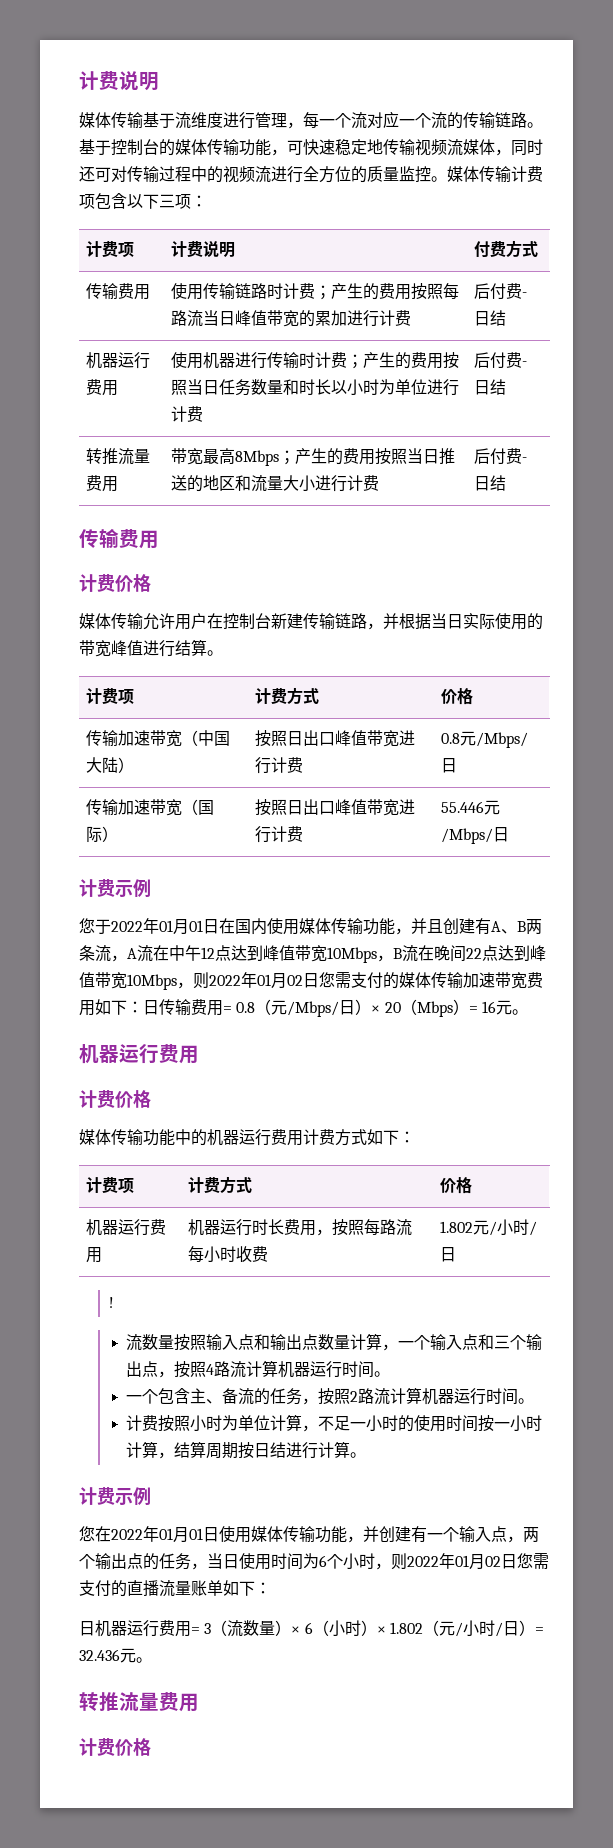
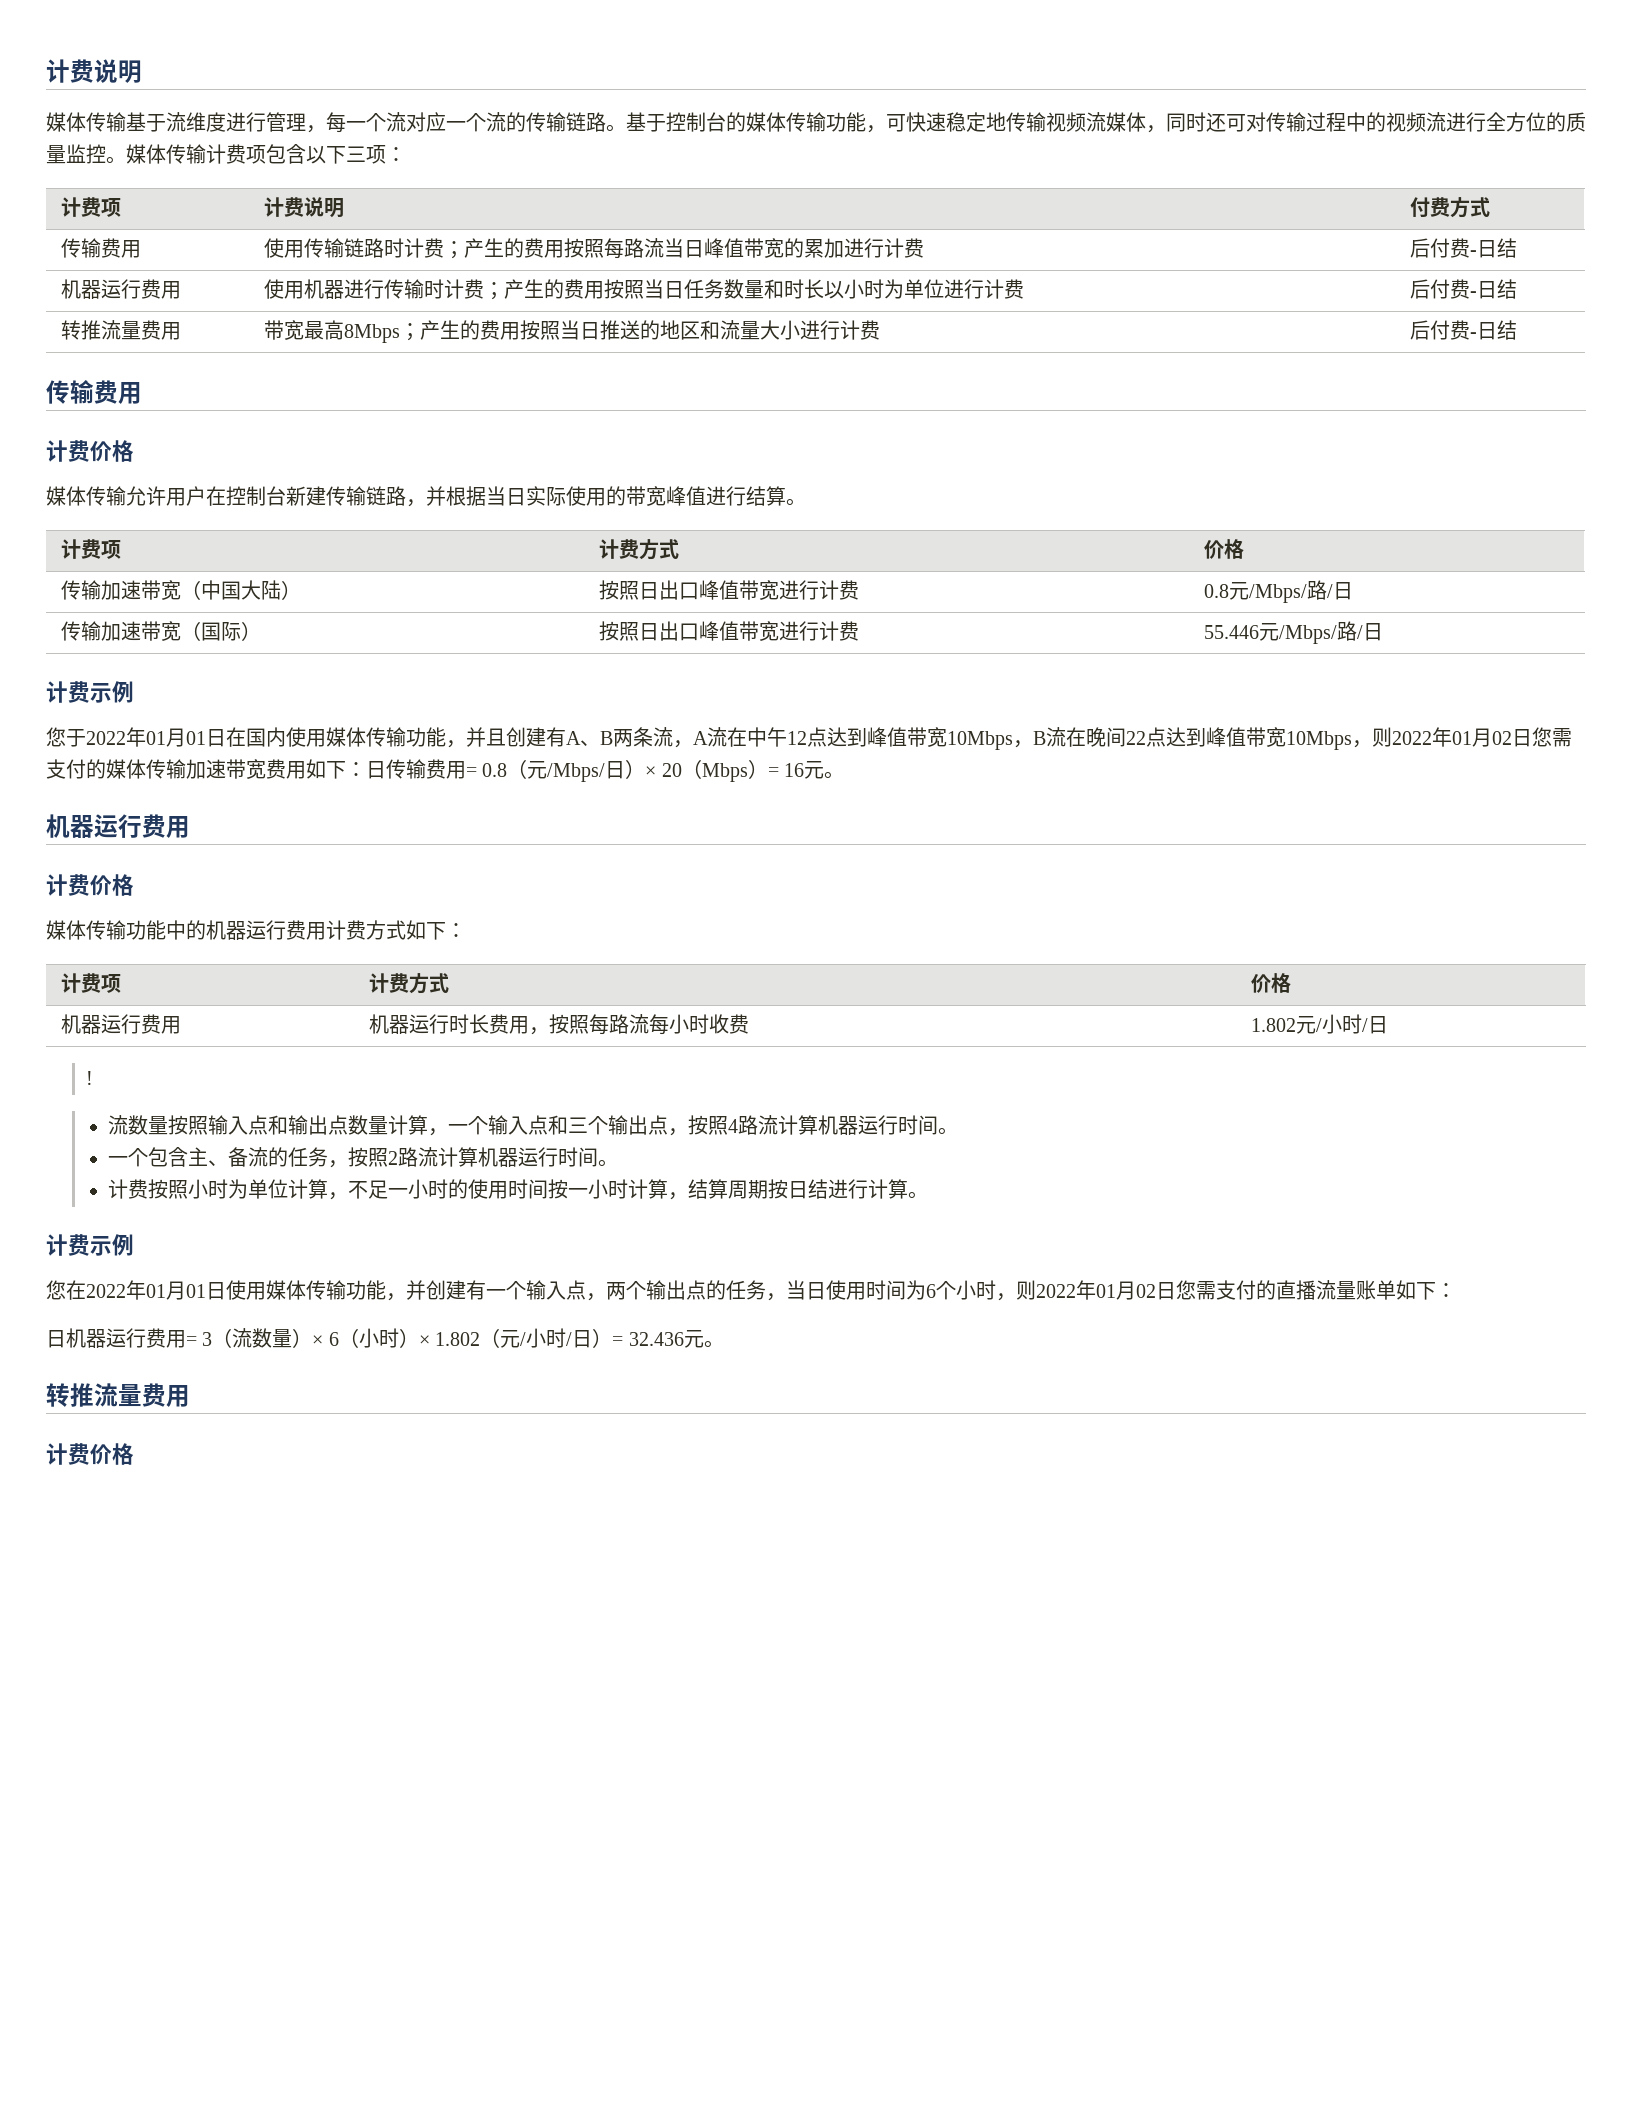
(529, 740) none -> [1306,580,1333,600] 路/
(494, 836) none -> [1336,621,1363,641] 路/

